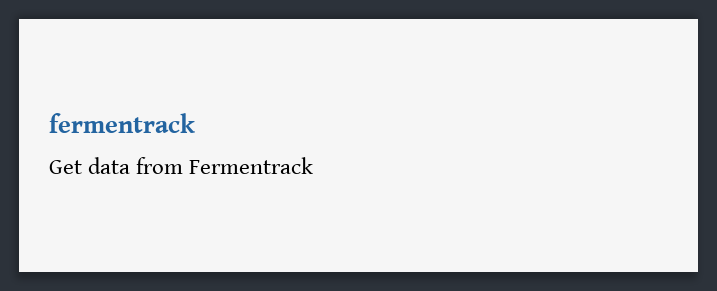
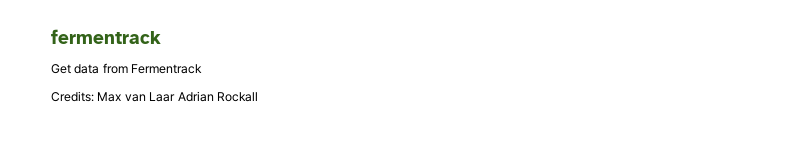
(314, 165) none -> [51,91,258,102] // Credits: Max van Laar Adrian Rockall

